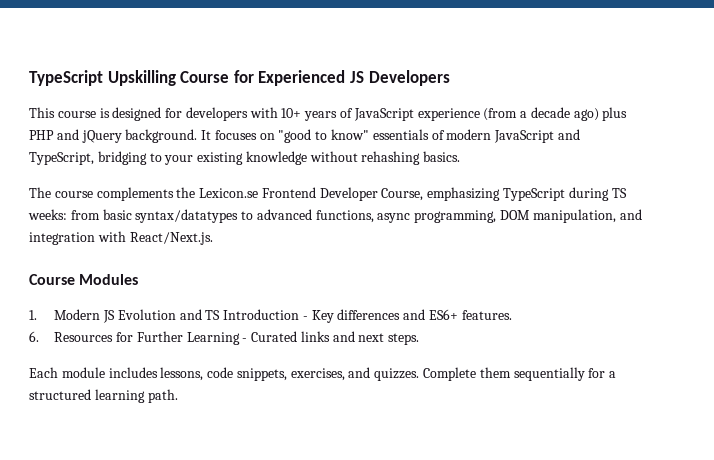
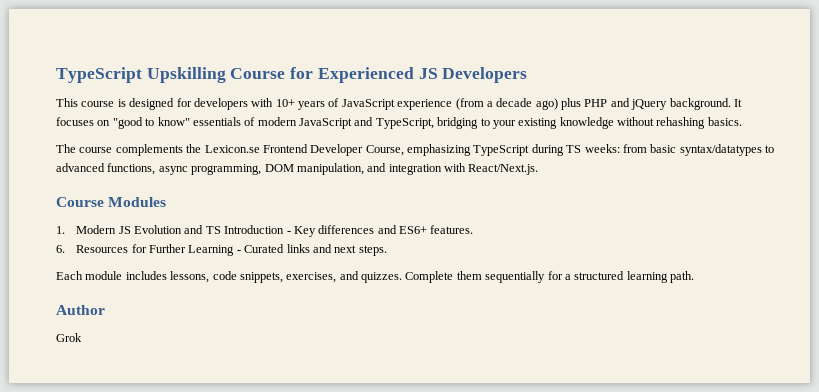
(178, 396) none -> [56,305,105,315] [56,333,82,342] // Author // Grok

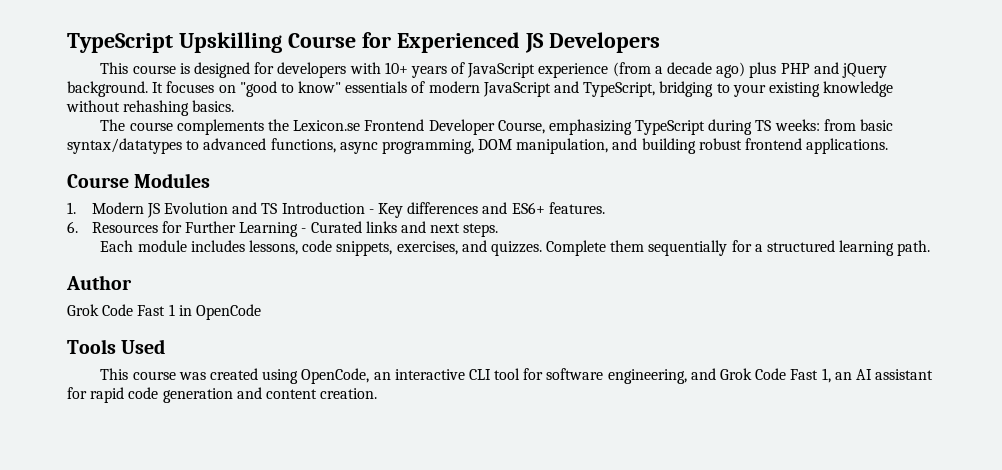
[388,163,539,175] integration with React/Next.js. -> [641,138,889,154] building robust frontend applications.
(82, 337) none -> [102,304,261,320] [67,339,166,354] [100,368,934,384] [67,387,378,403] Code Fast 1 in OpenCode // Tools Used // This course was created using OpenCode, an interactive CLI tool for software engineering, and Grok Code Fast 1, an AI assistant for rapid code generation and content creation.

